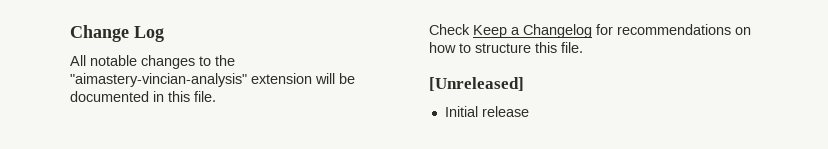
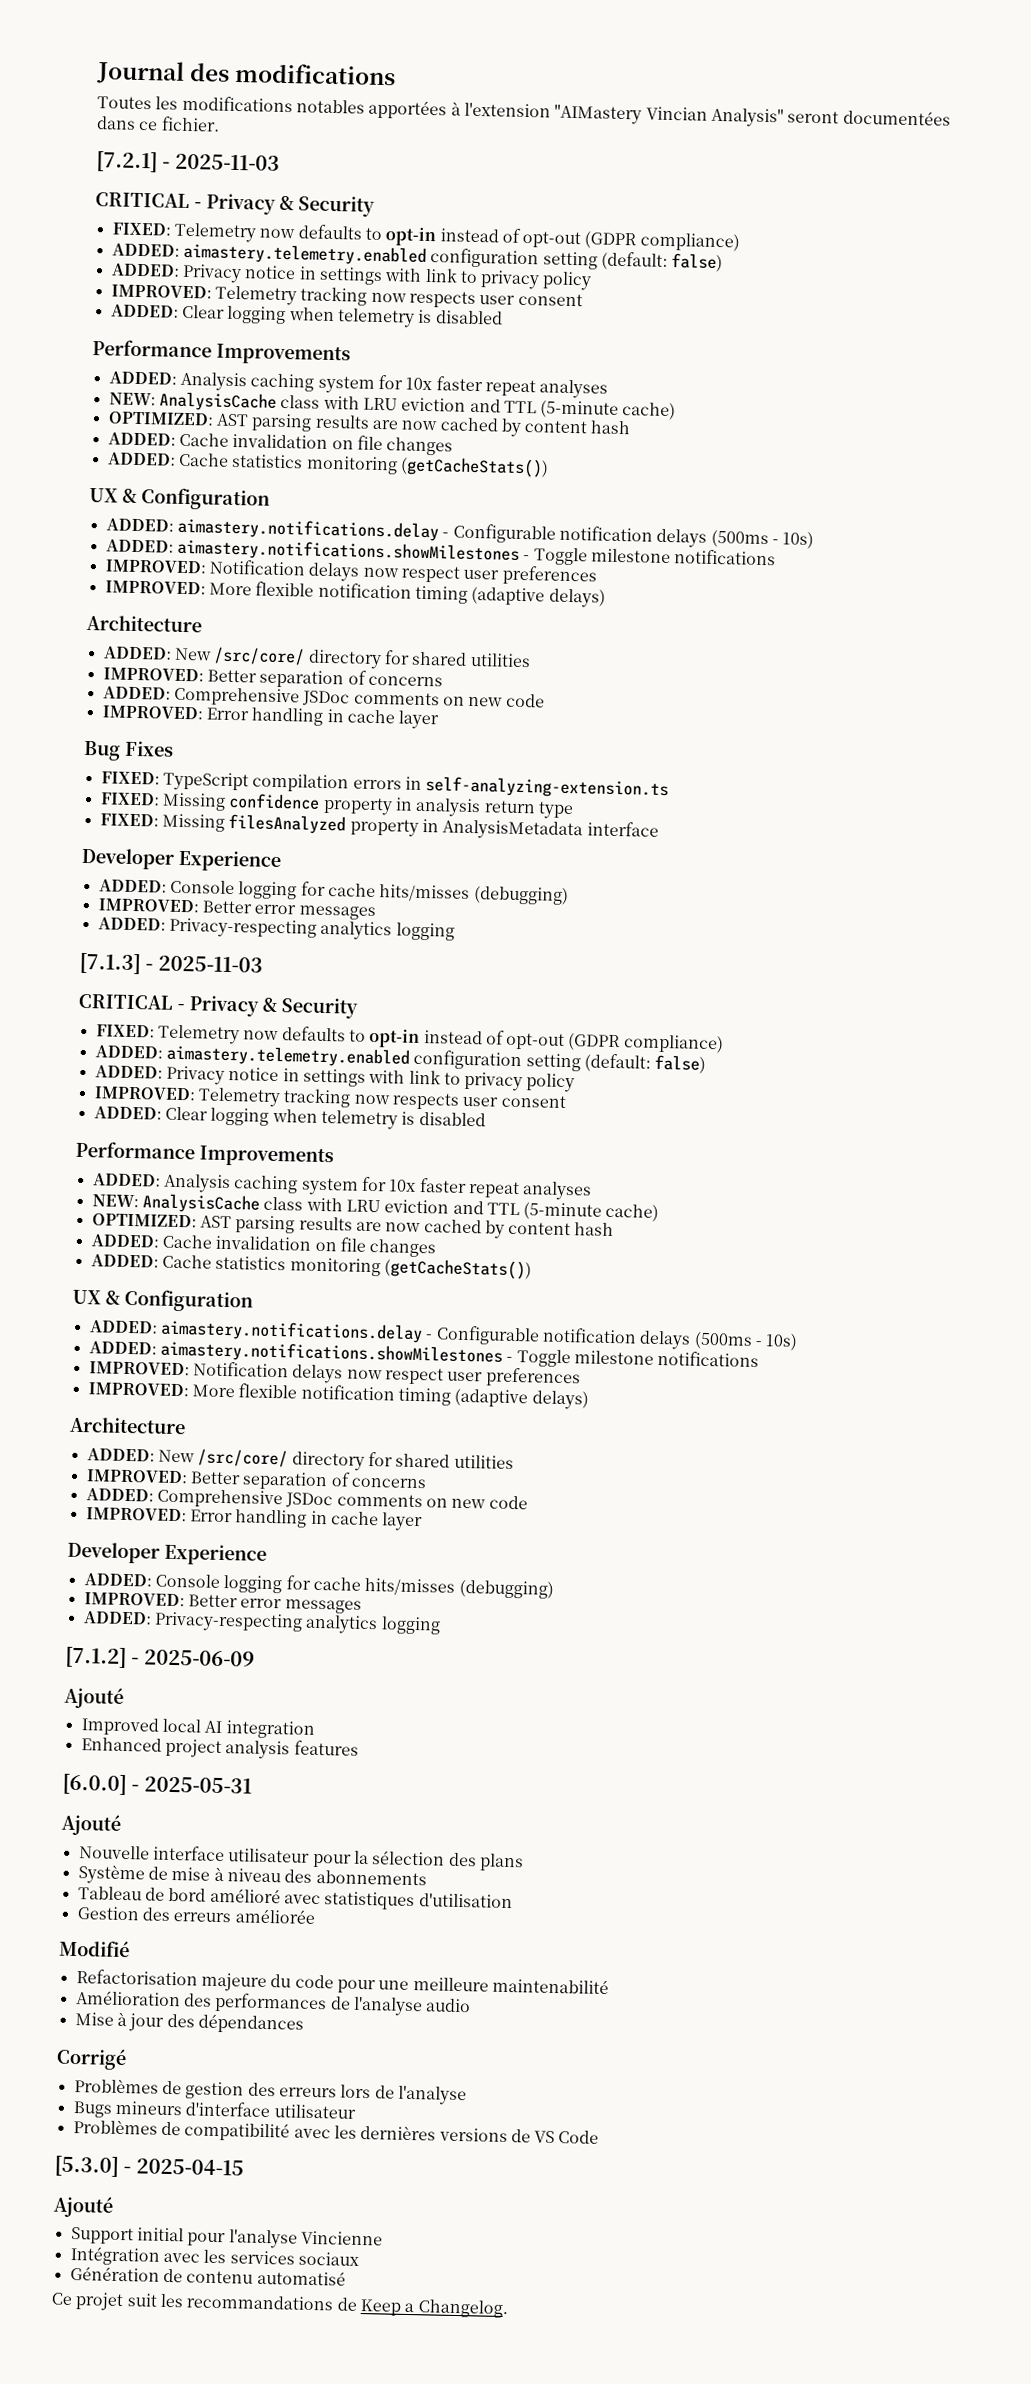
[70,25,164,42] [70,55,235,69] [70,73,355,87] [70,91,216,102] [429,24,751,38] [429,42,583,53] [429,77,524,91] [444,106,529,117] Change Log // All notable changes to the "aimastery-vincian-analysis" extension will be documented in this file. // Check Keep a Changelog for recommendations on how to structure this file. // [Unreleased] // Initial release -> [96,60,397,86] [97,95,951,128] [96,116,220,132] [96,151,280,173] [95,192,375,217] [111,222,740,252] [111,242,724,273] [110,263,593,291] [110,284,583,308] [110,304,503,328] [92,339,351,366] [108,371,609,399] [108,391,677,421] [107,411,632,437] [107,432,454,456] [107,452,549,478] [89,487,270,511] [105,517,815,550] [105,538,777,566] [104,559,597,586] [104,580,606,608] [86,614,202,633] [102,646,531,670] [102,667,443,689] [102,686,545,708] [101,705,440,730] [83,740,174,761] [100,771,670,800] [99,792,574,820] [99,813,659,841] [81,847,282,873] [98,879,569,906] [97,898,376,921] [97,917,455,941] [79,952,263,975] [78,993,358,1019] [95,1024,724,1054] [94,1044,707,1074] [94,1065,576,1093] [93,1086,567,1110] [93,1106,486,1130] [75,1140,334,1168] [92,1173,593,1201] [91,1193,660,1222] [91,1213,615,1239] [90,1234,437,1258] [90,1254,532,1280] [72,1288,253,1313] [88,1319,799,1351] [88,1340,760,1368] [88,1361,581,1388] [87,1382,589,1410] [69,1416,186,1435] [86,1448,514,1471] [85,1469,427,1491] [85,1488,528,1510] [85,1507,424,1532] [67,1541,267,1566] [83,1573,554,1599] [83,1592,362,1614] [82,1611,441,1635] [65,1646,255,1669] [64,1686,124,1709] [80,1717,315,1739] [80,1737,359,1760] [62,1773,252,1796] [61,1813,121,1836] [78,1845,524,1872] [77,1864,427,1886] [77,1886,513,1911] [76,1906,316,1924] [59,1939,130,1958] [75,1969,609,1995] [75,1990,472,2017] [74,2011,304,2034] [56,2047,127,2071] [73,2078,467,2106] [72,2100,356,2119] [72,2119,600,2144] [54,2155,244,2177] [53,2195,114,2218] [70,2226,383,2249] [69,2245,359,2266] [69,2265,346,2286] [51,2292,508,2319] Journal des modifications // Toutes les modifications notables apportées à l'extension "AIMastery Vincian Analysis" seront documentées dans ce fichier. // [7.2.1] - 2025-11-03 // CRITICAL - Privacy & Security // FIXED: Telemetry now defaults to opt-in instead of opt-out (GDPR compliance) // ADDED: aimastery.telemetry.enabled configuration setting (default: false) // ADDED: Privacy notice in settings with link to privacy policy // IMPROVED: Telemetry tracking now respects user consent // ADDED: Clear logging when telemetry is disabled // Performance Improvements // ADDED: Analysis caching system for 10x faster repeat analyses // NEW: AnalysisCache class with LRU eviction and TTL (5-minute cache) // OPTIMIZED: AST parsing results are now cached by content hash // ADDED: Cache invalidation on file changes // ADDED: Cache statistics monitoring (getCacheStats()) // UX & Configuration // ADDED: aimastery.notifications.delay - Configurable notification delays (500ms - 10s) // ADDED: aimastery.notifications.showMilestones - Toggle milestone notifications // IMPROVED: Notification delays now respect user preferences // IMPROVED: More flexible notification timing (adaptive delays) // Architecture // ADDED: New /src/core/ directory for shared utilities // IMPROVED: Better separation of concerns // ADDED: Comprehensive JSDoc comments on new code // IMPROVED: Error handling in cache layer // Bug Fixes // FIXED: TypeScript compilation errors in self-analyzing-extension.ts // FIXED: Missing confidence property in analysis return type // FIXED: Missing filesAnalyzed property in AnalysisMetadata interface // Developer Experience // ADDED: Console logging for cache hits/misses (debugging) // IMPROVED: Better error messages // ADDED: Privacy-respecting analytics logging // [7.1.3] - 2025-11-03 // CRITICAL - Privacy & Security // FIXED: Telemetry now defaults to opt-in instead of opt-out (GDPR compliance) // ADDED: aimastery.telemetry.enabled configuration setting (default: false) // ADDED: Privacy notice in settings with link to privacy policy // IMPROVED: Telemetry tracking now respects user consent // ADDED: Clear logging when telemetry is disabled // Performance Improvements // ADDED: Analysis caching system for 10x faster repeat analyses // NEW: AnalysisCache class with LRU eviction and TTL (5-minute cache) // OPTIMIZED: AST parsing results are now cached by content hash // ADDED: Cache invalidation on file changes // ADDED: Cache statistics monitoring (getCacheStats()) // UX & Configuration // ADDED: aimastery.notifications.delay - Configurable notification delays (500ms - 10s) // ADDED: aimastery.notifications.showMilestones - Toggle milestone notifications // IMPROVED: Notification delays now respect user preferences // IMPROVED: More flexible notification timing (adaptive delays) // Architecture // ADDED: New /src/core/ directory for shared utilities // IMPROVED: Better separation of concerns // ADDED: Comprehensive JSDoc comments on new code // IMPROVED: Error handling in cache layer // Developer Experience // ADDED: Console logging for cache hits/misses (debugging) // IMPROVED: Better error messages // ADDED: Privacy-respecting analytics logging // [7.1.2] - 2025-06-09 // Ajouté // Improved local AI integration // Enhanced project analysis features // [6.0.0] - 2025-05-31 // Ajouté // Nouvelle interface utilisateur pour la sélection des plans // Système de mise à niveau des abonnements // Tableau de bord amélioré avec statistiques d'utilisation // Gestion des erreurs améliorée // Modifié // Refactorisation majeure du code pour une meilleure maintenabilité // Amélioration des performances de l'analyse audio // Mise à jour des dépendances // Corrigé // Problèmes de gestion des erreurs lors de l'analyse // Bugs mineurs d'interface utilisateur // Problèmes de compatibilité avec les dernières versions de VS Code // [5.3.0] - 2025-04-15 // Ajouté // Support initial pour l'analyse Vincienne // Intégration avec les services sociaux // Génération de contenu automatisé // Ce projet suit les recommandations de Keep a Changelog.

